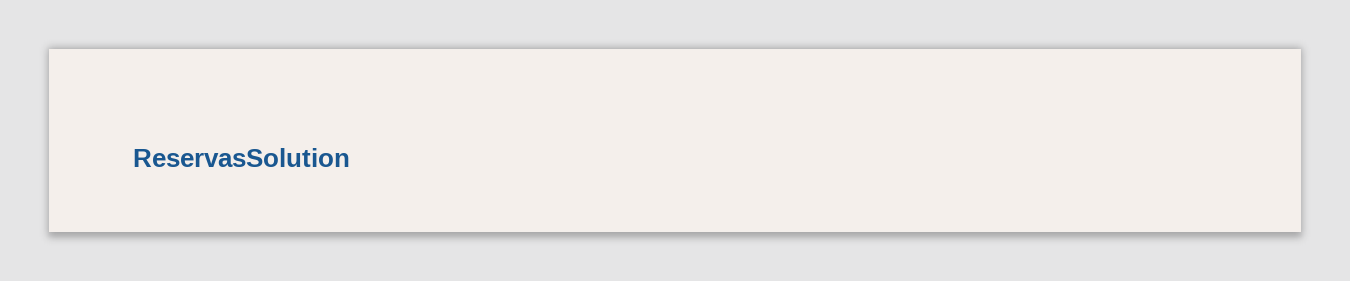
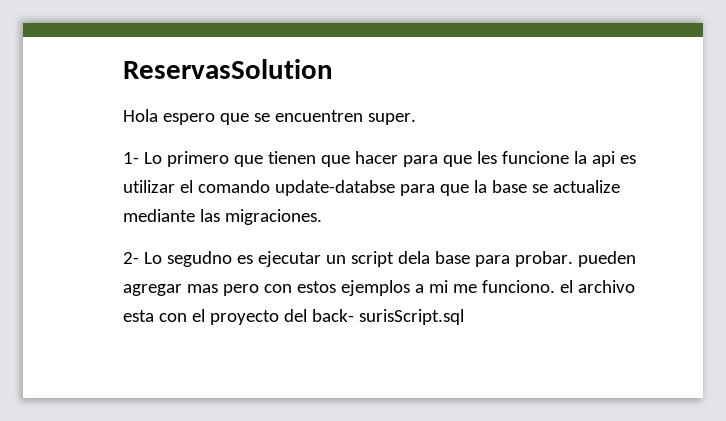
(350, 157) none -> [123,109,416,125] [123,151,636,167] [123,180,620,196] [123,209,322,225] [123,251,636,267] [123,280,635,296] [123,309,464,325] // Hola espero que se encuentren super. // 1- Lo primero que tienen que hacer para que les funcione la api es utilizar el comando update-databse para que la base se actualize mediante las migraciones. // 2- Lo segudno es ejecutar un script dela base para probar. pueden agregar mas pero con estos ejemplos a mi me funciono. el archivo esta con el proyecto del back- surisScript.sql

